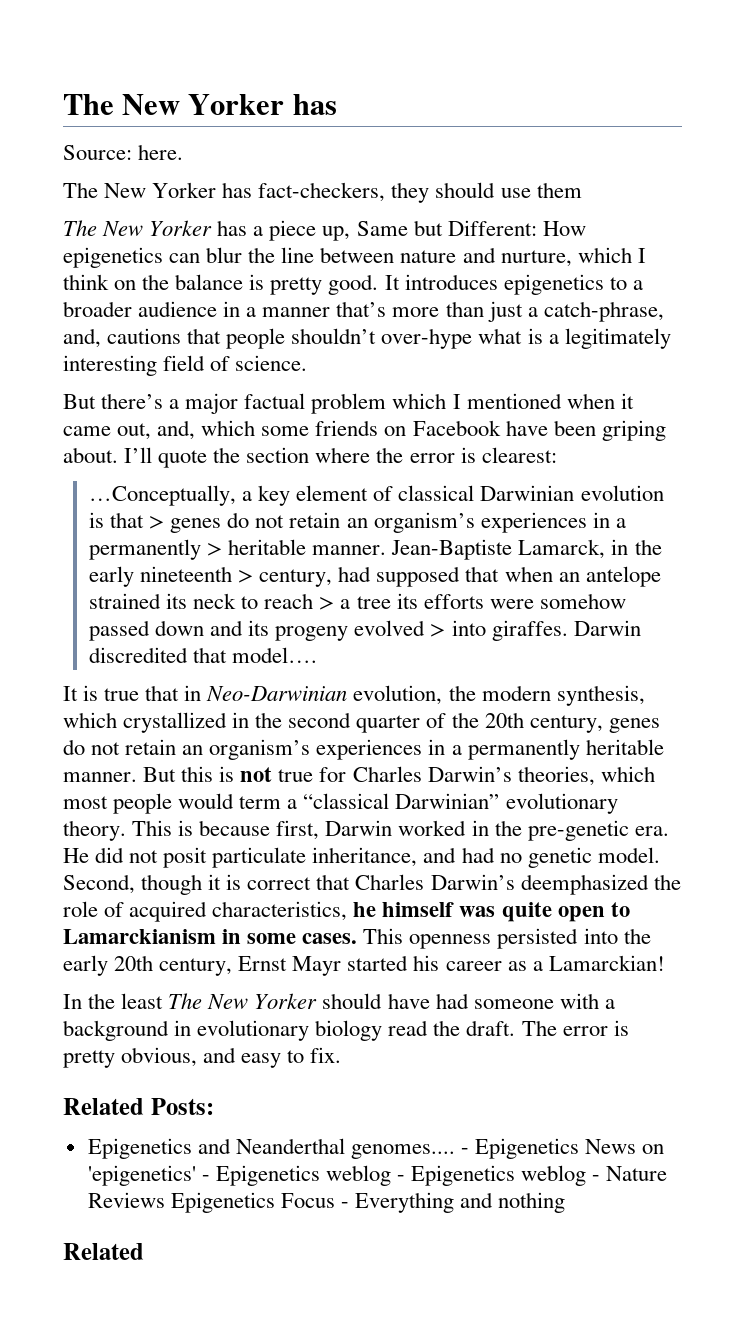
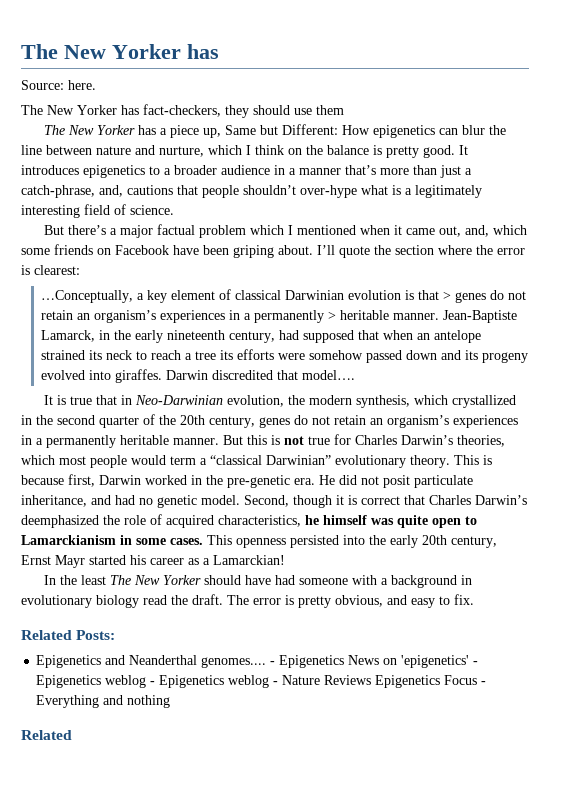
[238,569,254,583] > -> (226, 335) none
[319,596,335,610] > -> (182, 355) none
[430,623,446,637] > -> (86, 375) none

